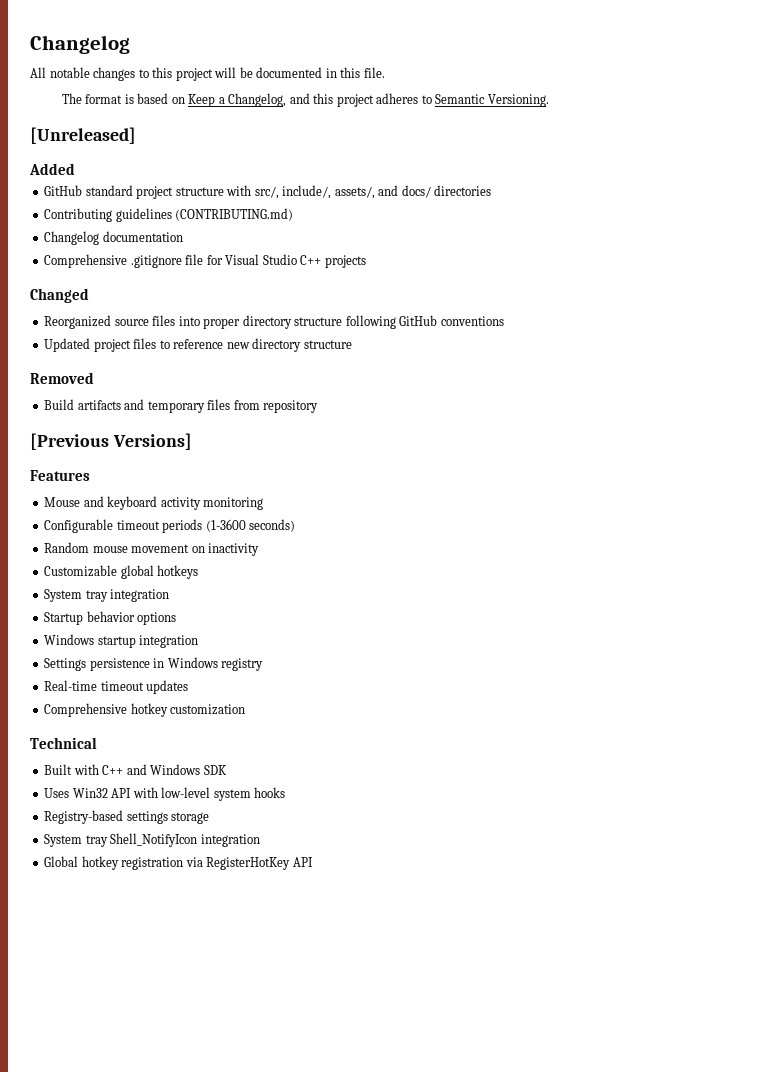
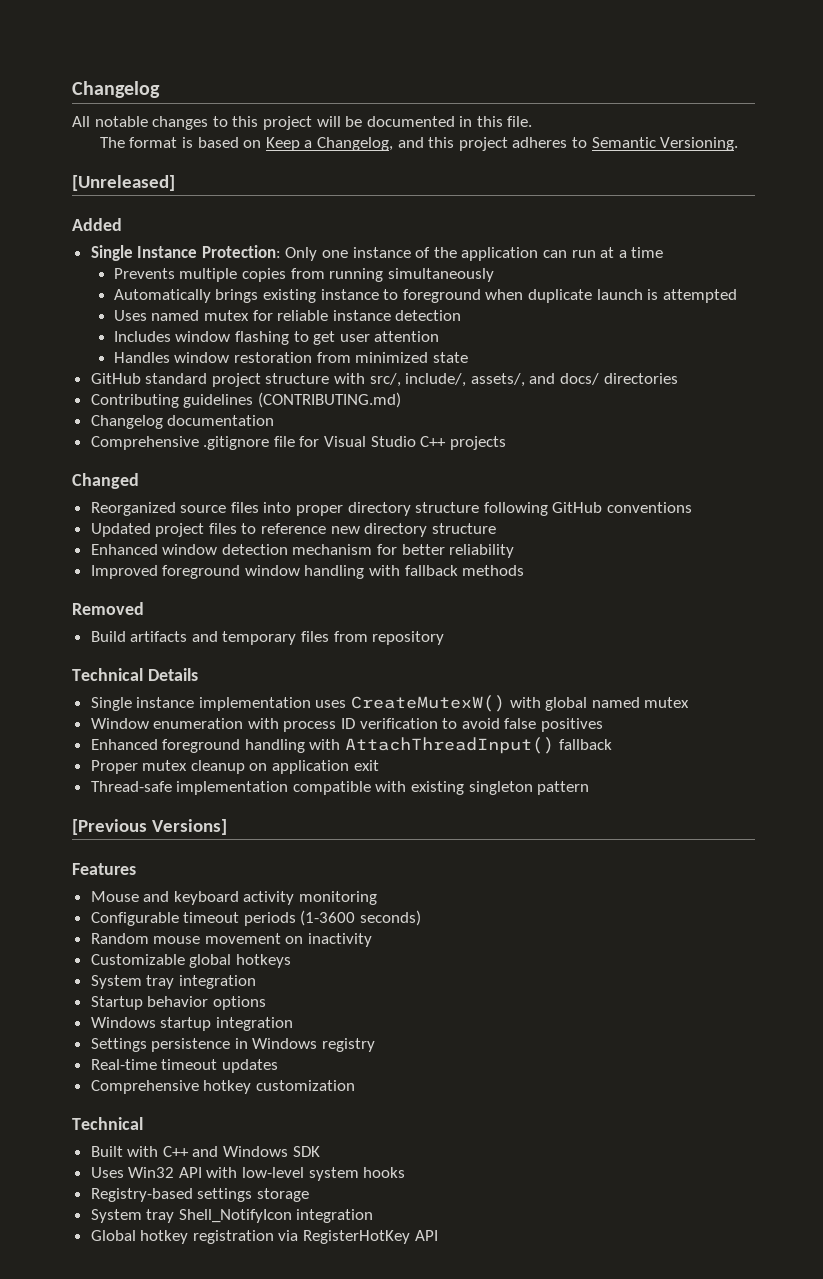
(75, 169) none -> [90,245,664,261] [113,268,494,282] [113,289,737,303] [113,310,462,321] [113,331,440,345] [113,352,468,363] // Single Instance Protection: Only one instance of the application can run at a time // Prevents multiple copies from running simultaneously // Automatically brings existing instance to foreground when duplicate launch is attempted // Uses named mutex for reliable instance detection // Includes window flashing to get user attention // Handles window restoration from minimized state
(352, 344) none -> [90,544,515,558] [90,565,525,579] // Enhanced window detection mechanism for better reliability // Improved foreground window handling with fallback methods
(319, 406) none -> [72,668,198,681] [90,695,690,712] [90,718,604,732] [90,737,612,754] [90,760,379,774] [90,781,590,795] // Technical Details // Single instance implementation uses CreateMutexW() with global named mutex // Window enumeration with process ID verification to avoid false positives // Enhanced foreground handling with AttachThreadInput() fallback // Proper mutex cleanup on application exit // Thread-safe implementation compatible with existing singleton pattern

